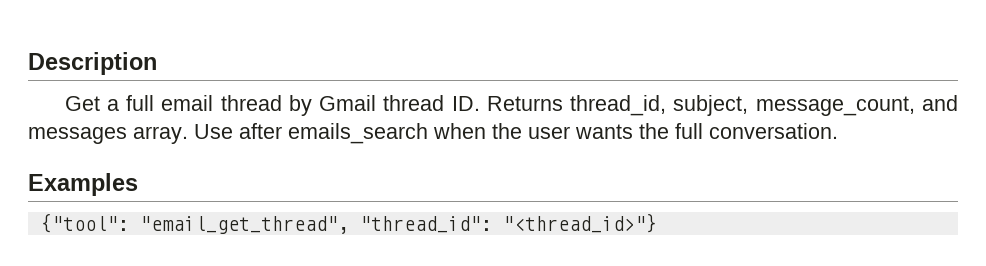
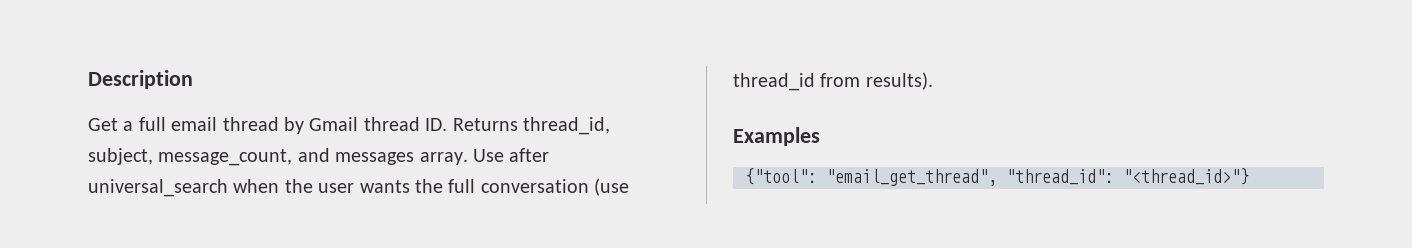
[288,123,428,144] emails_search -> [88,179,228,197] universal_search
[709,123,838,139] conversation. -> [480,178,630,196] [733,72,933,91] conversation (use thread_id from results).

